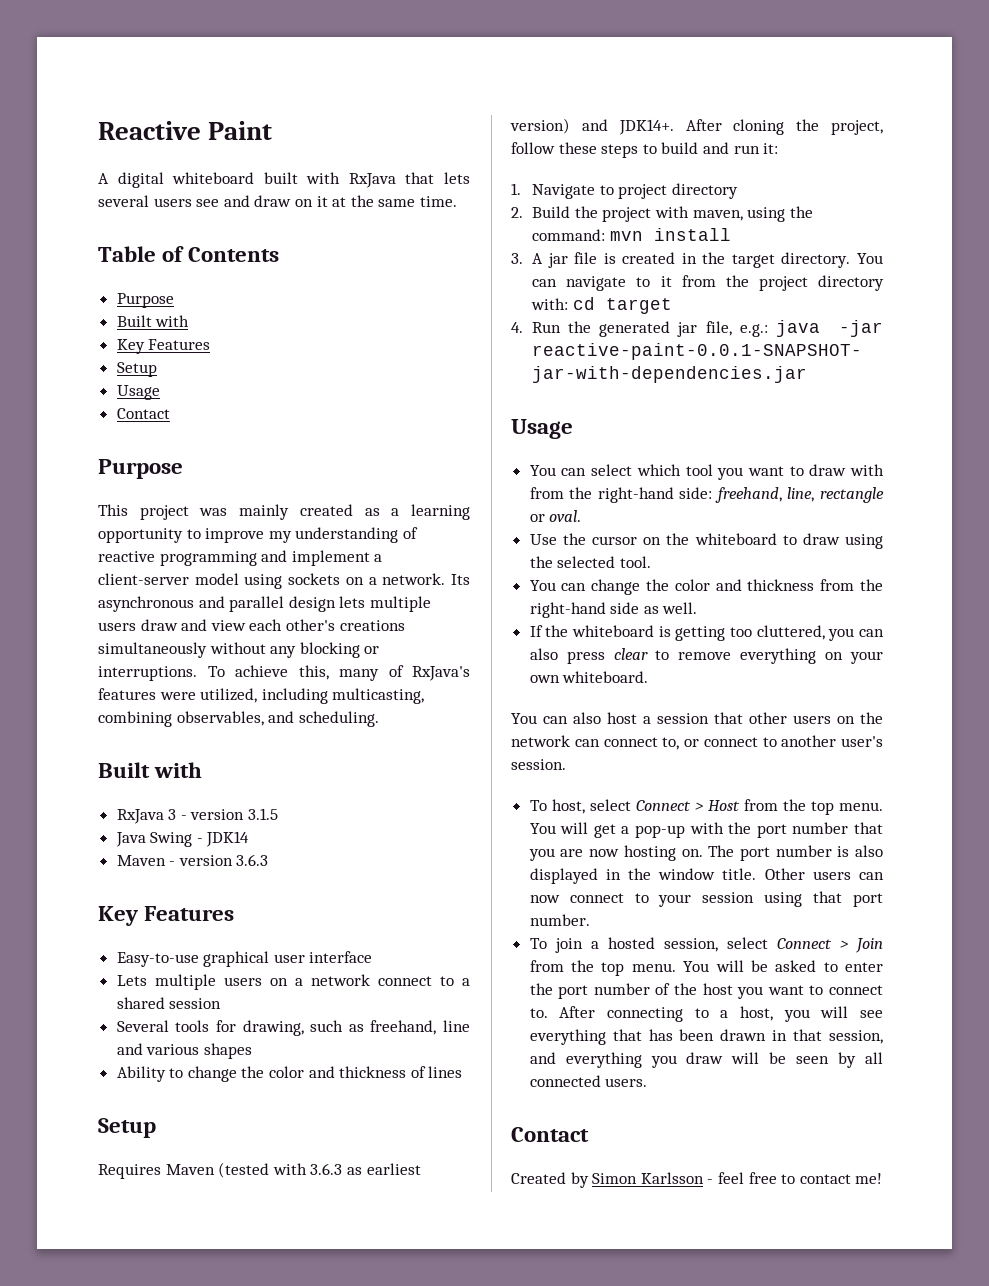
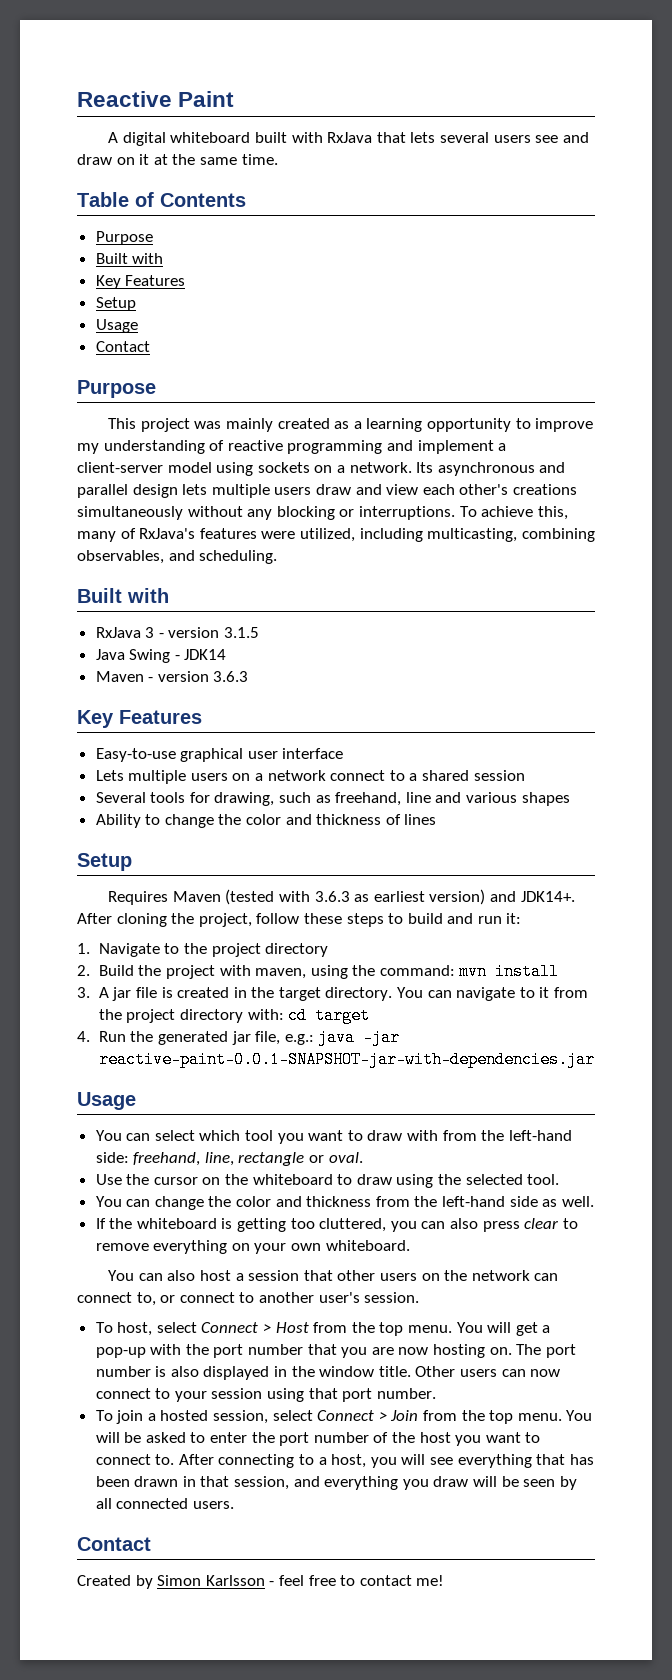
(614, 190) none -> [183,943,207,954] the
[597,487,674,503] right-hand -> [508,1130,572,1141] left-hand
[529,602,606,618] right-hand -> [442,1196,506,1207] left-hand

